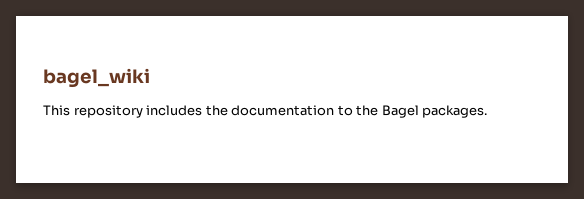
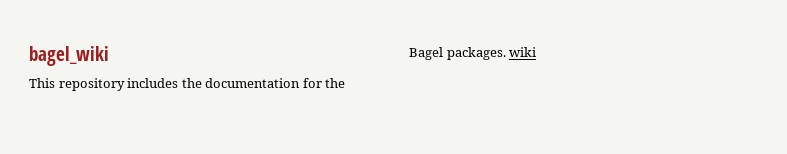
[337,105,353,116] to -> [302,78,322,88] for
(488, 111) none -> [509,47,537,57] wiki

